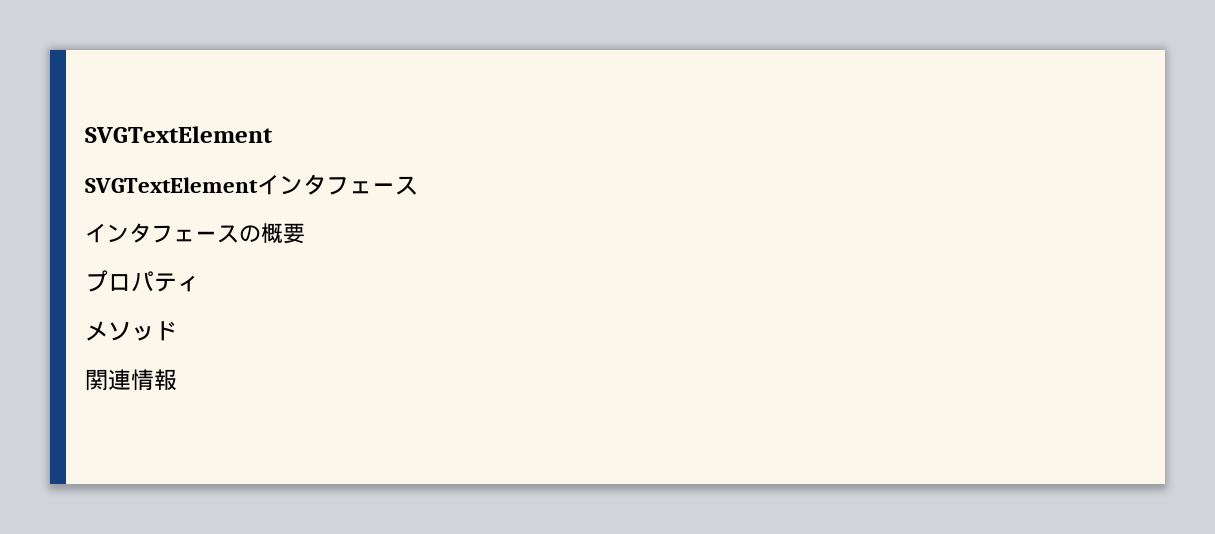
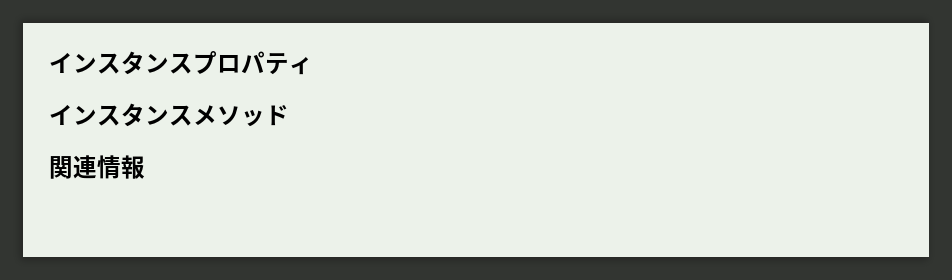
[85,126,273,143] [85,174,418,195] [85,223,305,244] SVGTextElement // SVGTextElementインタフェース // インタフェースの概要 // -> [49,51,193,75] インスタンス
(200, 283) none -> [49,103,193,127] インスタンス

